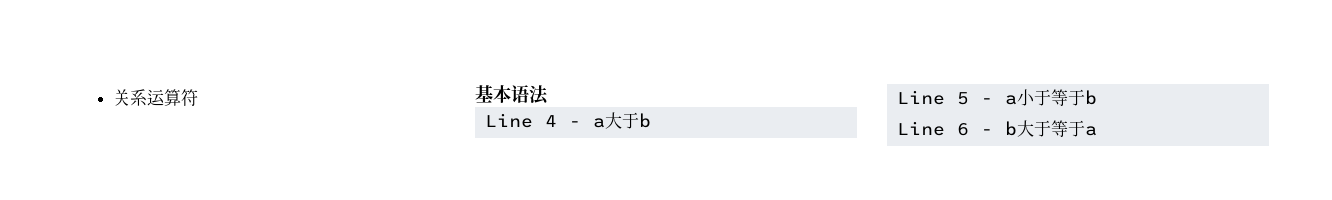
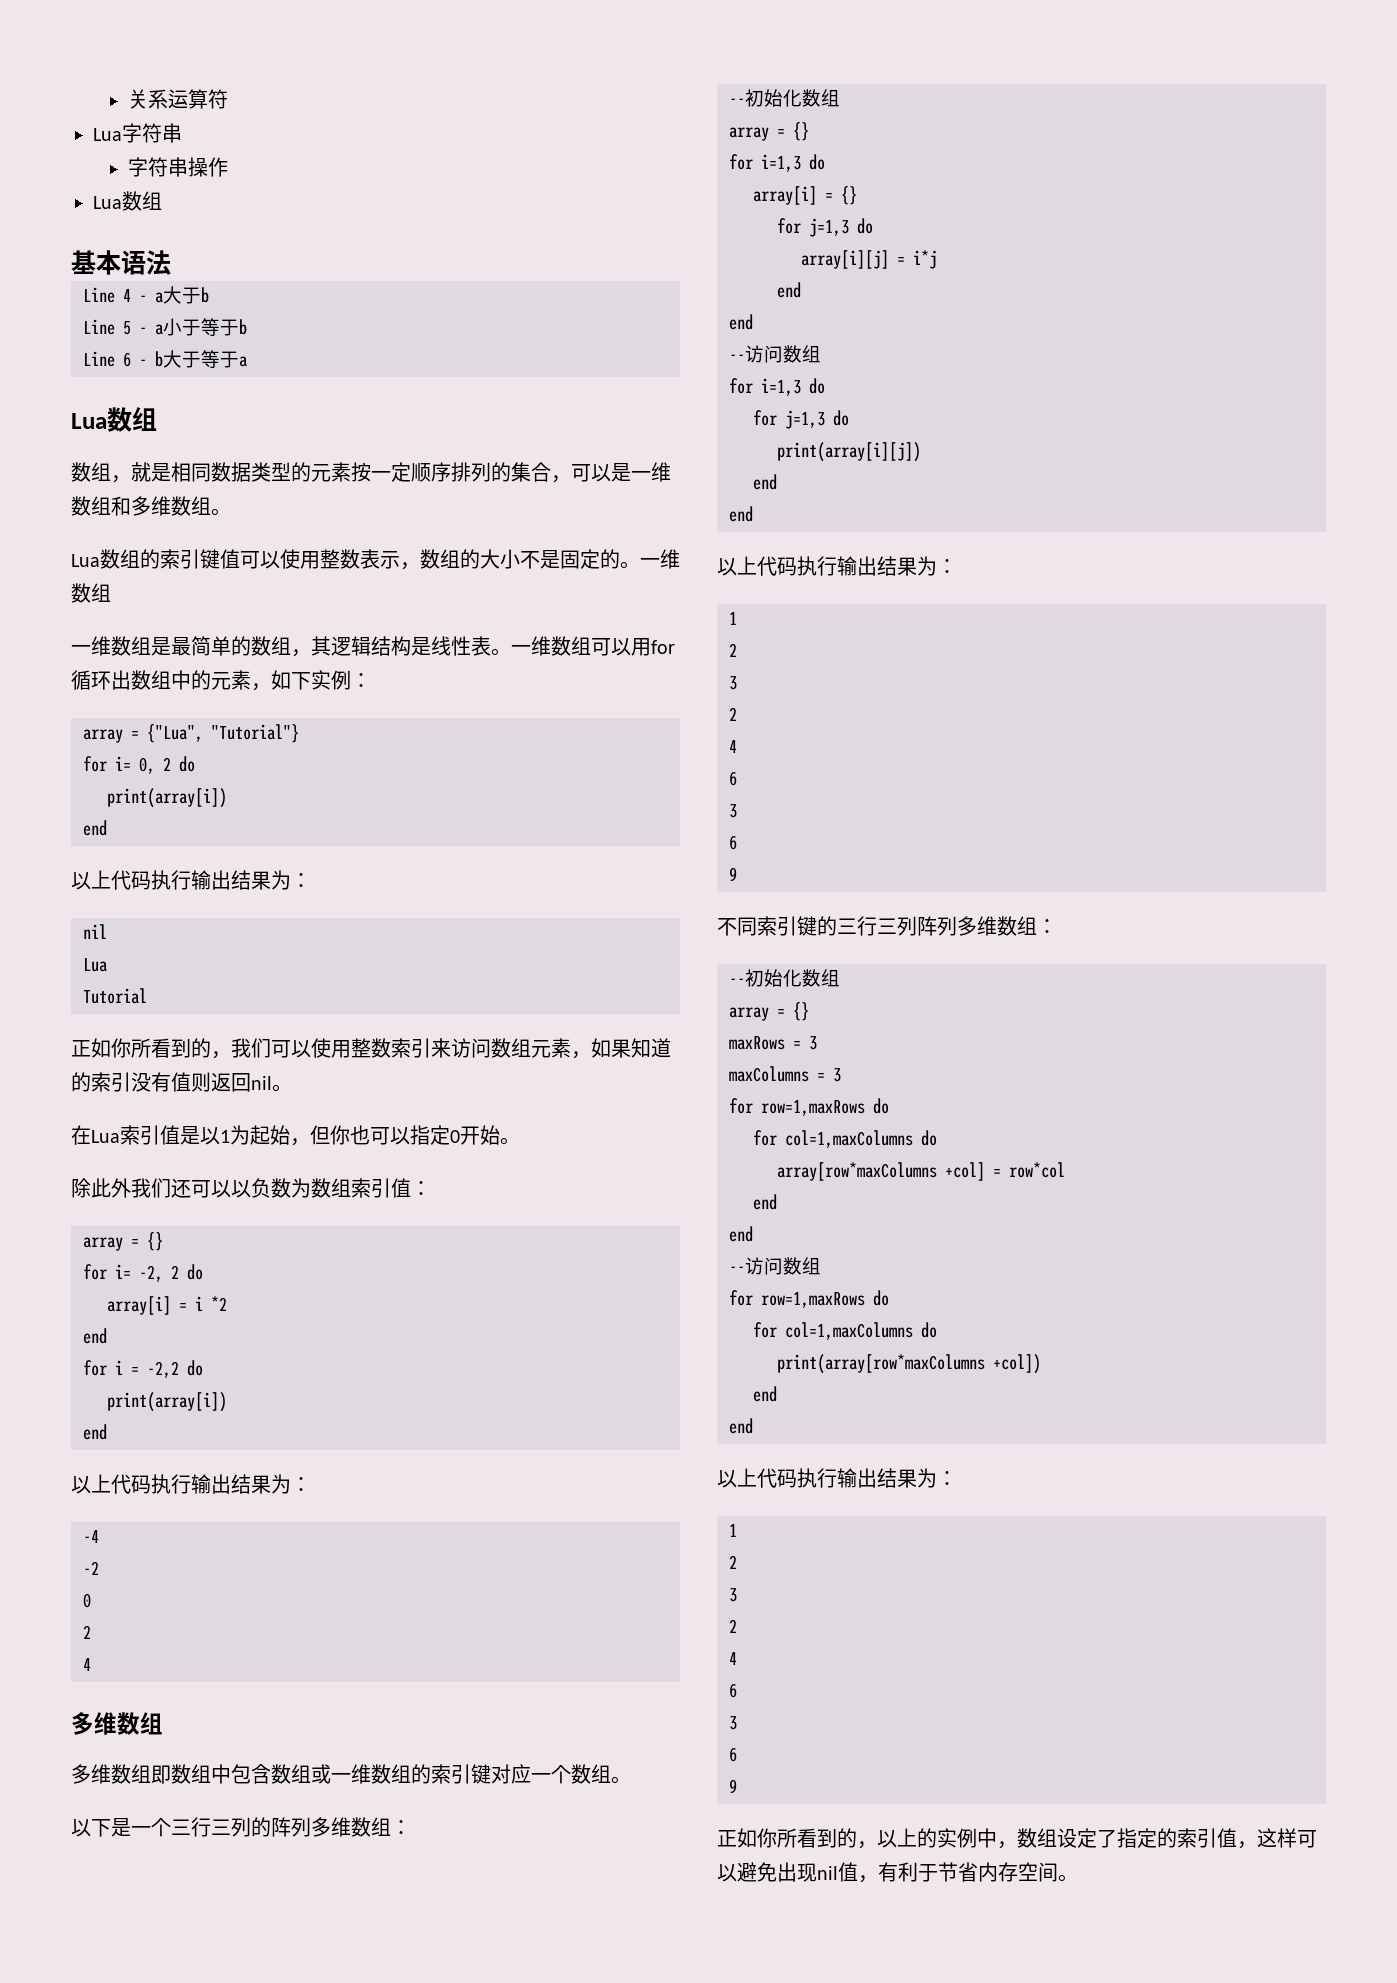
(199, 97) none -> [93,123,182,143] [128,157,229,177] [93,191,162,211] // Lua字符串 // 字符串操作 // Lua数组
(1098, 131) none -> [71,407,157,432] [71,462,671,483] [71,496,231,516] [71,549,680,570] [71,583,111,603] [71,636,675,657] [71,670,371,691] [83,724,299,743] [83,756,195,774] [107,788,227,808] [83,820,107,836] [71,870,311,890] [83,924,107,939] [83,958,107,972] [83,988,147,1004] [71,1038,671,1059] [71,1072,292,1092] [71,1125,520,1146] [71,1178,431,1198] [83,1232,163,1251] [83,1264,203,1282] [107,1296,227,1315] [83,1328,107,1344] [83,1360,203,1378] [107,1392,227,1412] [83,1424,107,1440] [71,1474,311,1494] [83,1530,99,1543] [83,1561,99,1575] [83,1593,91,1608] [83,1625,91,1639] [83,1658,91,1671] [71,1712,163,1735] [71,1764,631,1784] [71,1817,411,1837] [729,89,840,107] [729,122,809,141] [729,154,825,172] [753,186,857,205] [777,218,873,237] [801,250,937,269] [777,282,801,298] [729,314,753,330] [729,345,821,363] [729,378,825,396] [753,410,849,429] [777,442,921,462] [753,474,777,490] [729,506,753,522] [717,556,957,576] [729,612,737,625] [729,643,737,657] [729,676,737,690] [729,707,737,721] [729,740,737,753] [729,771,737,786] [729,804,737,818] [729,835,737,850] [729,867,737,881] [717,916,1057,936] [729,969,840,987] [729,1002,809,1021] [729,1036,817,1050] [729,1066,841,1082] [729,1098,889,1116] [753,1130,937,1148] [777,1162,1065,1181] [753,1194,777,1210] [729,1226,753,1242] [729,1257,821,1275] [729,1290,889,1308] [753,1322,937,1340] [777,1354,1041,1374] [753,1386,777,1402] [729,1418,753,1434] [717,1468,957,1488] [729,1524,737,1537] [729,1555,737,1569] [729,1588,737,1602] [729,1619,737,1633] [729,1652,737,1665] [729,1683,737,1698] [729,1716,737,1730] [729,1747,737,1762] [729,1779,737,1793] [717,1828,1317,1849] [717,1862,1078,1883] // Lua数组 // 数组，就是相同数据类型的元素按一定顺序排列的集合，可以是一维数组和多维数组。 // Lua数组的索引键值可以使用整数表示，数组的大小不是固定的。一维数组 // 一维数组是最简单的数组，其逻辑结构是线性表。一维数组可以用for循环出数组中的元素，如下实例： // array = {"Lua", "Tutorial"} // for i= 0, 2 do // print(array[i]) // end // 以上代码执行输出结果为： // nil // Lua // Tutorial // 正如你所看到的，我们可以使用整数索引来访问数组元素，如果知道的索引没有值则返回nil。 // 在Lua索引值是以1为起始，但你也可以指定0开始。 // 除此外我们还可以以负数为数组索引值： // array = {} // for i= -2, 2 do // array[i] = i *2 // end // for i = -2,2 do // print(array[i]) // end // 以上代码执行输出结果为： // -4 // -2 // 0 // 2 // 4 // 多维数组 // 多维数组即数组中包含数组或一维数组的索引键对应一个数组。 // 以下是一个三行三列的阵列多维数组： // --初始化数组 // array = {} // for i=1,3 do // array[i] = {} // for j=1,3 do // array[i][j] = i*j // end // end // --访问数组 // for i=1,3 do // for j=1,3 do // print(array[i][j]) // end // end // 以上代码执行输出结果为： // 1 // 2 // 3 // 2 // 4 // 6 // 3 // 6 // 9 // 不同索引键的三行三列阵列多维数组： // --初始化数组 // array = {} // maxRows = 3 // maxColumns = 3 // for row=1,maxRows do // for col=1,maxColumns do // array[row*maxColumns +col] = row*col // end // end // --访问数组 // for row=1,maxRows do // for col=1,maxColumns do // print(array[row*maxColumns +col]) // end // end // 以上代码执行输出结果为： // 1 // 2 // 3 // 2 // 4 // 6 // 3 // 6 // 9 // 正如你所看到的，以上的实例中，数组设定了指定的索引值，这样可以避免出现nil值，有利于节省内存空间。

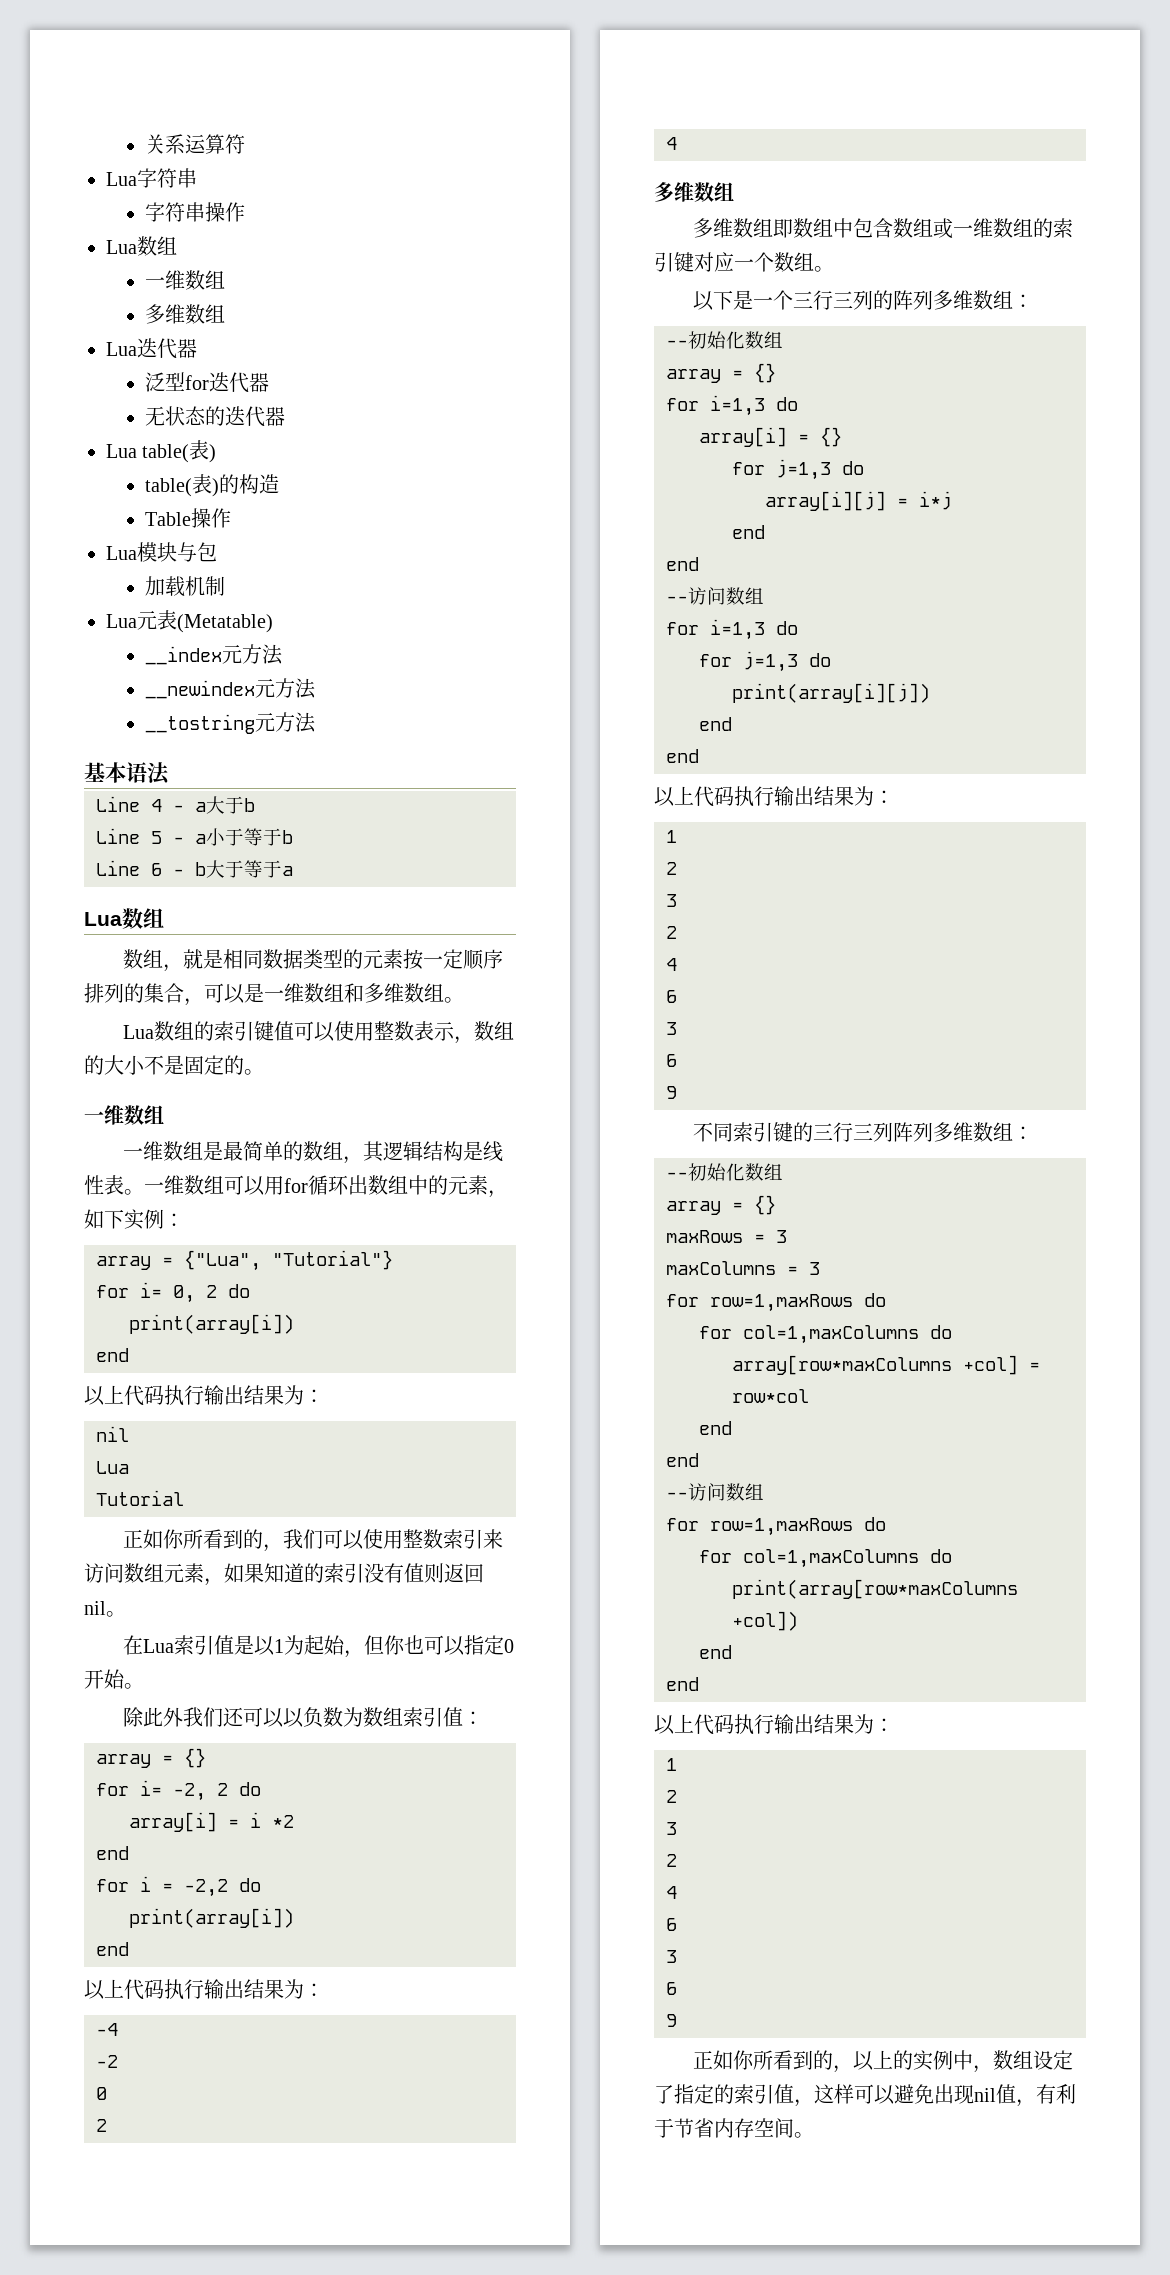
(162, 200) none -> [144,270,225,290] [144,304,225,324] [106,338,197,359] [144,372,269,393] [144,406,285,427] [106,440,217,463] [144,474,279,497] [144,508,231,528] [106,542,217,562] [144,576,225,597] [106,610,273,633] [144,644,283,665] [144,678,316,699] [144,712,316,734] // 一维数组 // 多维数组 // Lua迭代器 // 泛型for迭代器 // 无状态的迭代器 // Lua table(表) // table(表)的构造 // Table操作 // Lua模块与包 // 加载机制 // Lua元表(Metatable) // __index元方法 // __newindex元方法 // __tostring元方法
(640, 565) none -> (264, 1072) //

